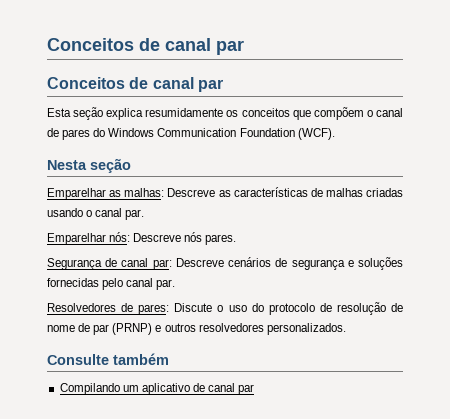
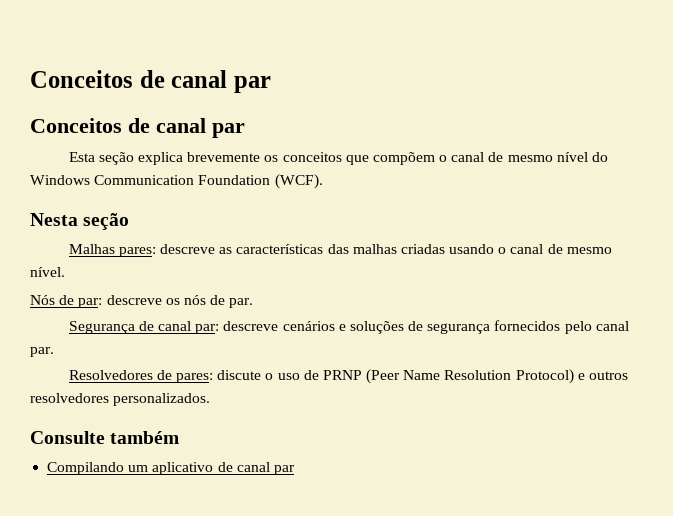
[145,108,224,117] resumidamente -> [187,152,261,162] brevemente
[62,129,91,140] pares -> [507,152,588,162] mesmo nível
[47,188,216,200] Emparelhar as malhas: Descreve -> [68,244,215,257] Malhas pares: descreve
[310,188,323,197] de -> [327,244,349,254] das
[125,209,145,220] [47,232,237,245] [47,257,404,270] [47,278,99,287] par. // Emparelhar nós: Descreve nós pares. // Segurança de canal par: Descreve cenários de segurança e soluções fornecidas -> [547,244,612,254] [30,267,65,277] [30,295,254,308] [68,320,561,334] de mesmo nível. // Nós de par: descreve os nós de par. // Segurança de canal par: descreve cenários e soluções de segurança fornecidos
[174,303,213,312] Discute -> [217,370,262,380] discute
[251,302,403,315] [47,323,153,335] do protocolo de resolução de nome de par (PRNP) -> [303,369,574,384] de PRNP (Peer Name Resolution Protocol)

